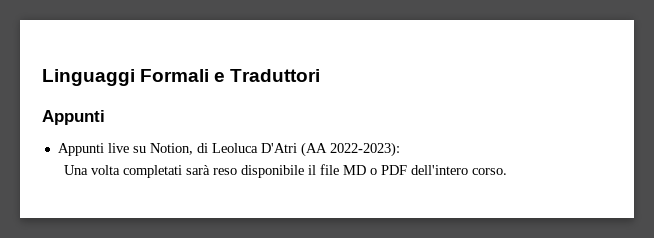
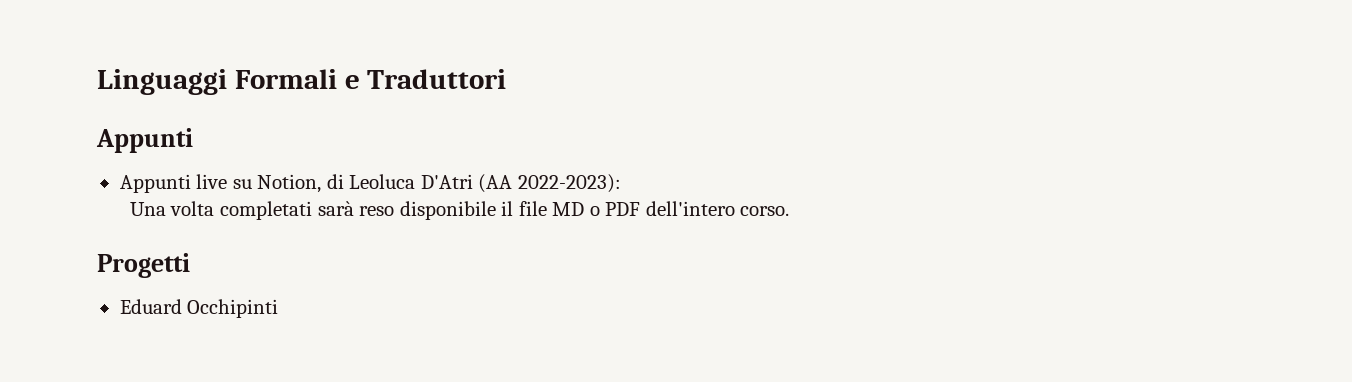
(508, 171) none -> [97,253,190,278] [119,299,279,318] // Progetti // Eduard Occhipinti

